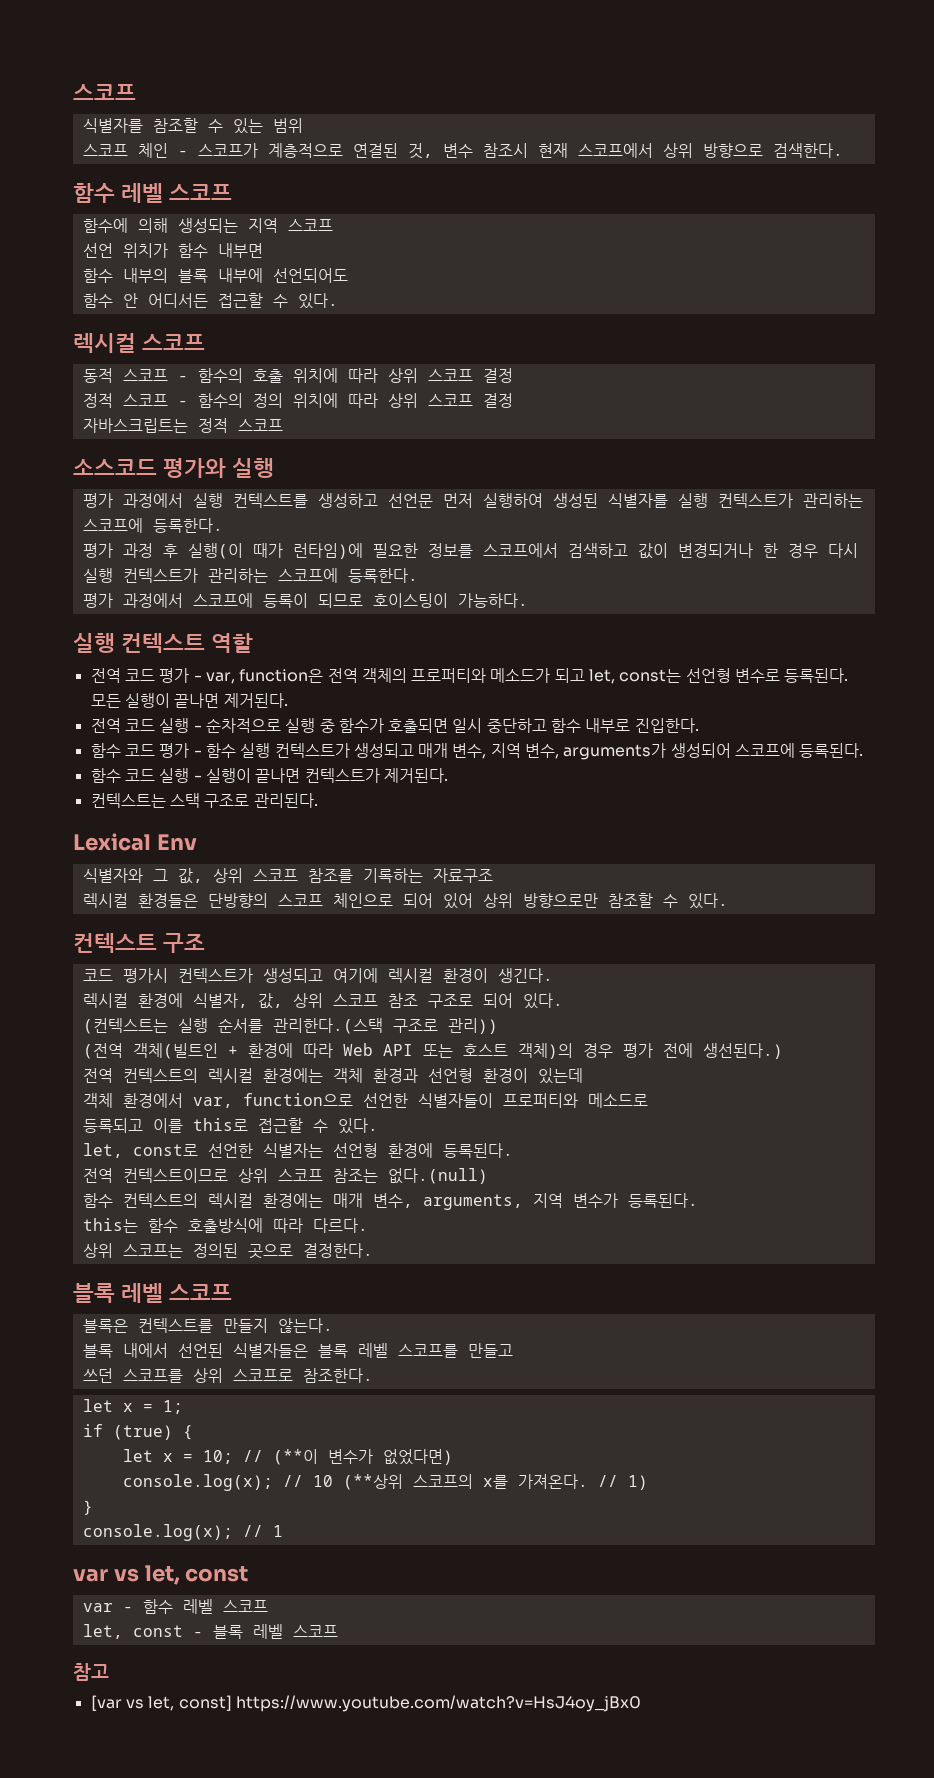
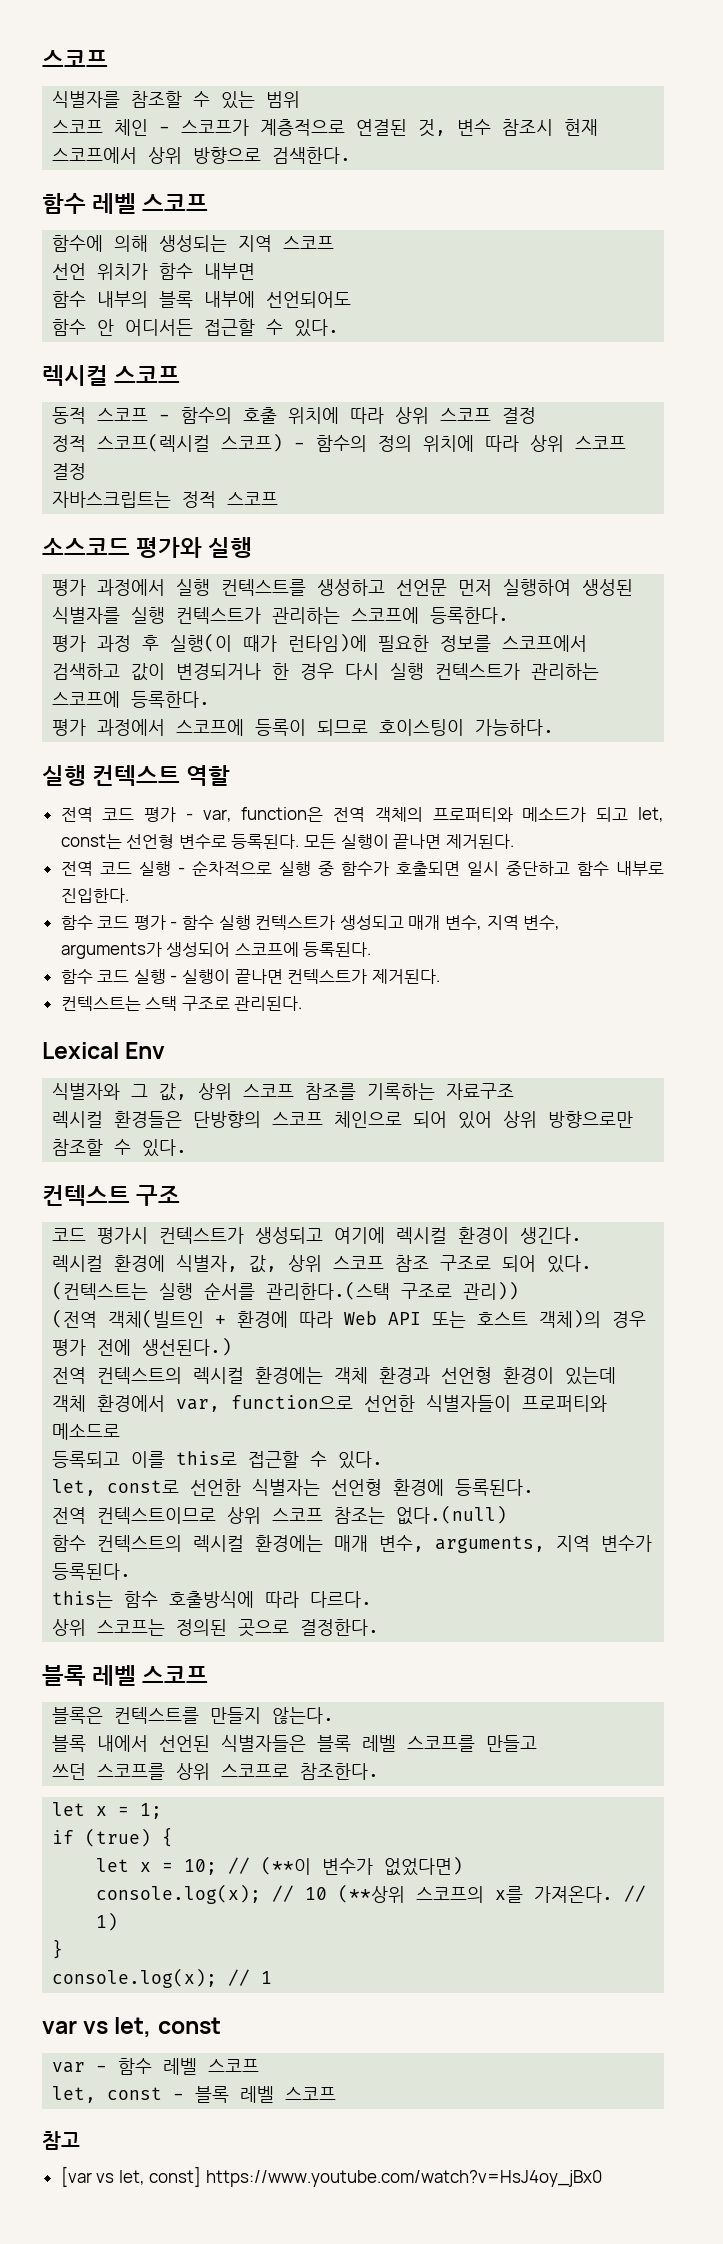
[122,394,168,406] 스코프 -> [97,433,284,452] 스코프(렉시컬 스코프)

